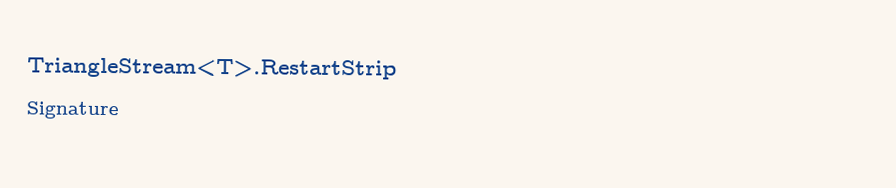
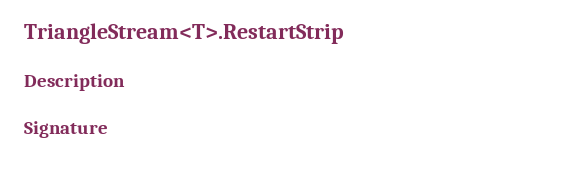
(397, 68) none -> [24,74,125,91] // Description

